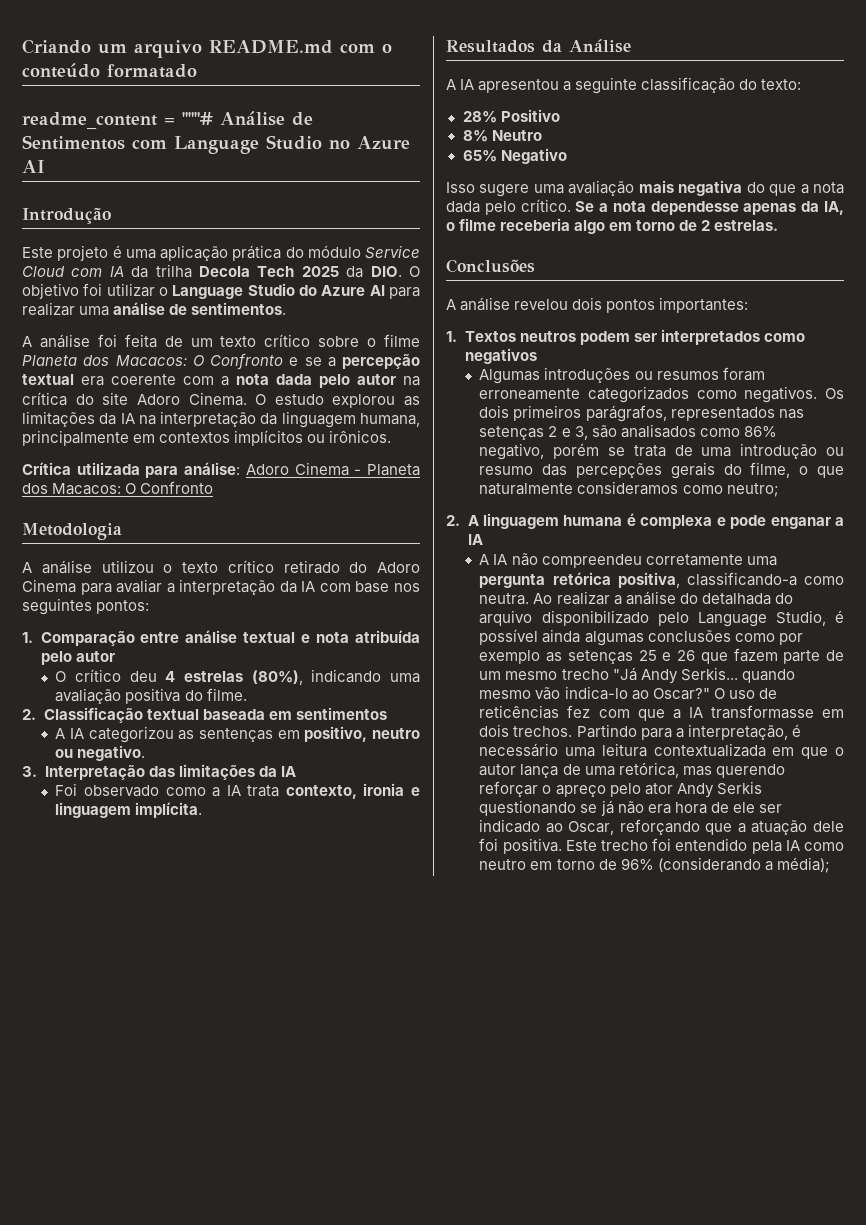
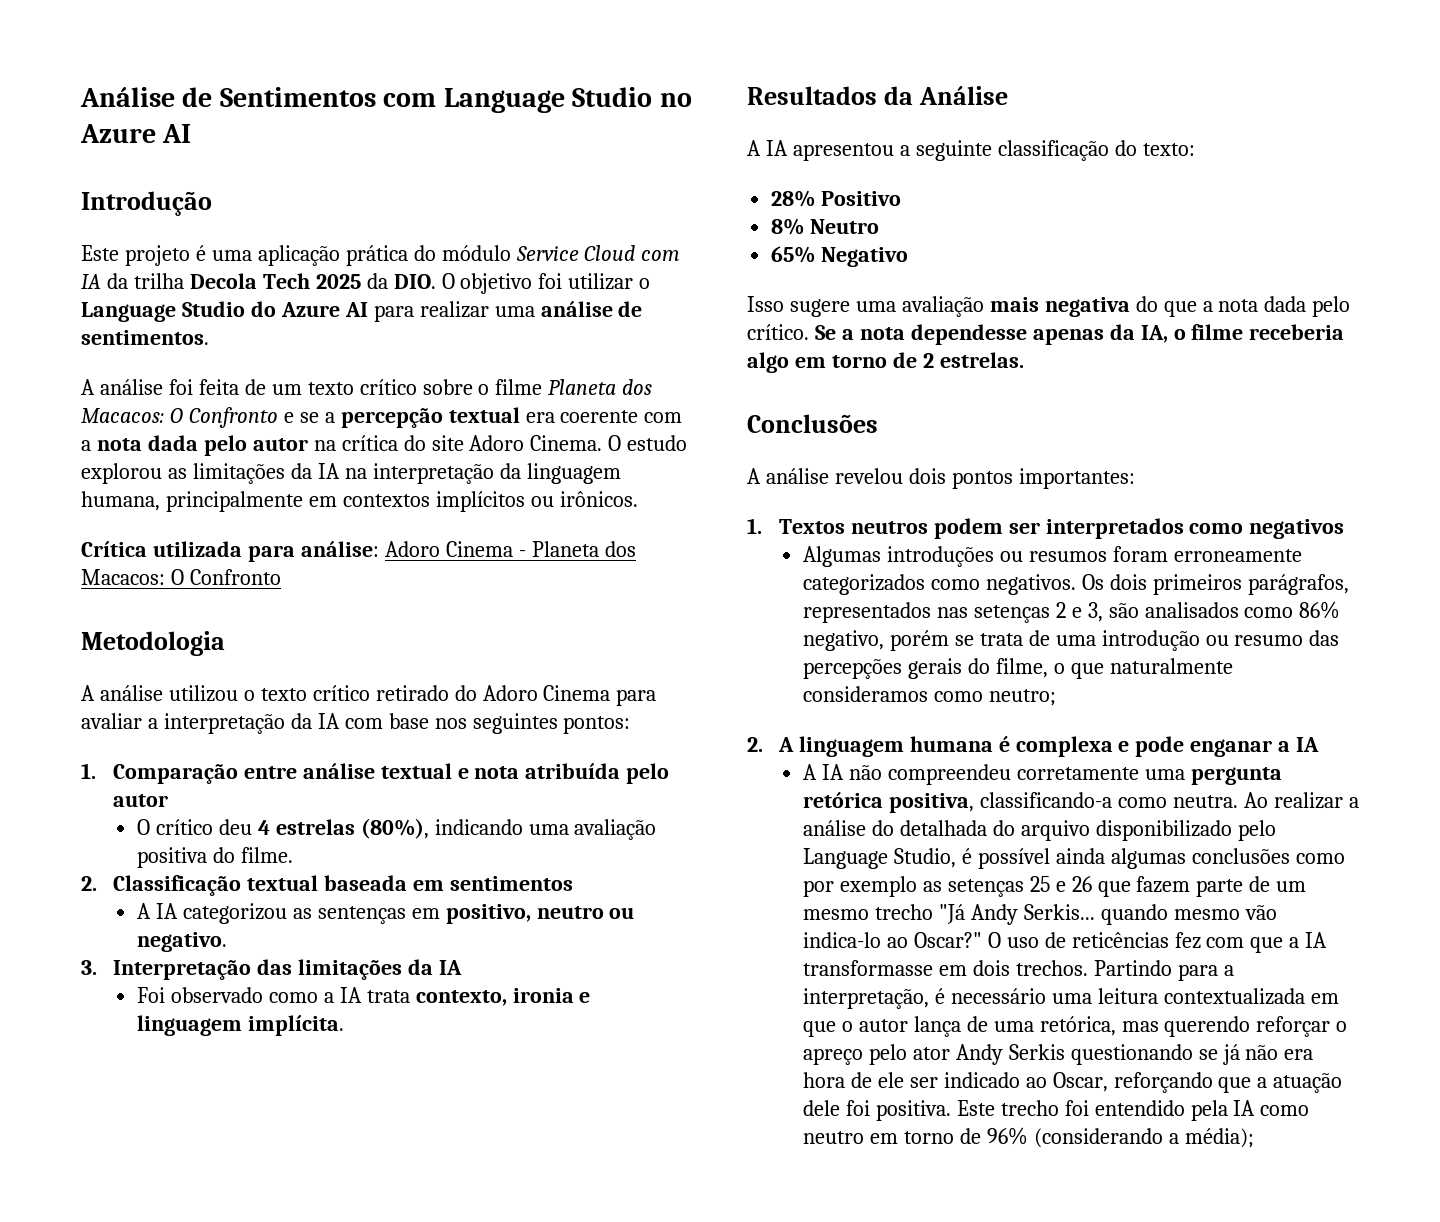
[22,39,392,58] [22,63,197,78] [22,112,213,130] Criando um arquivo README.md com o conteúdo formatado // readme_content = """# -> (80, 97) none

